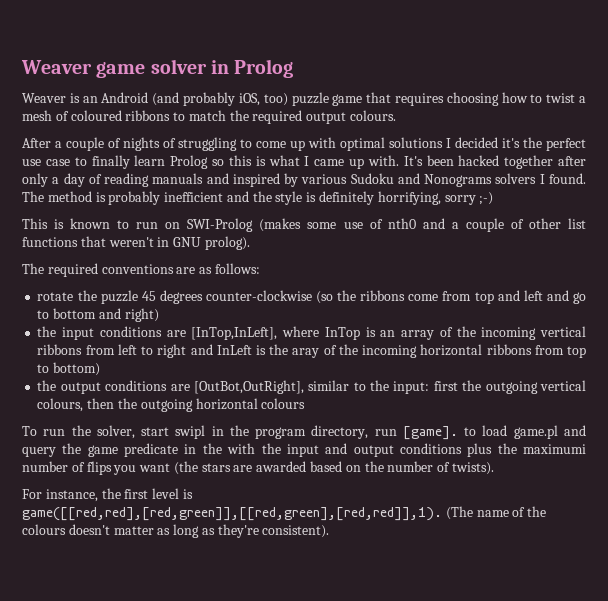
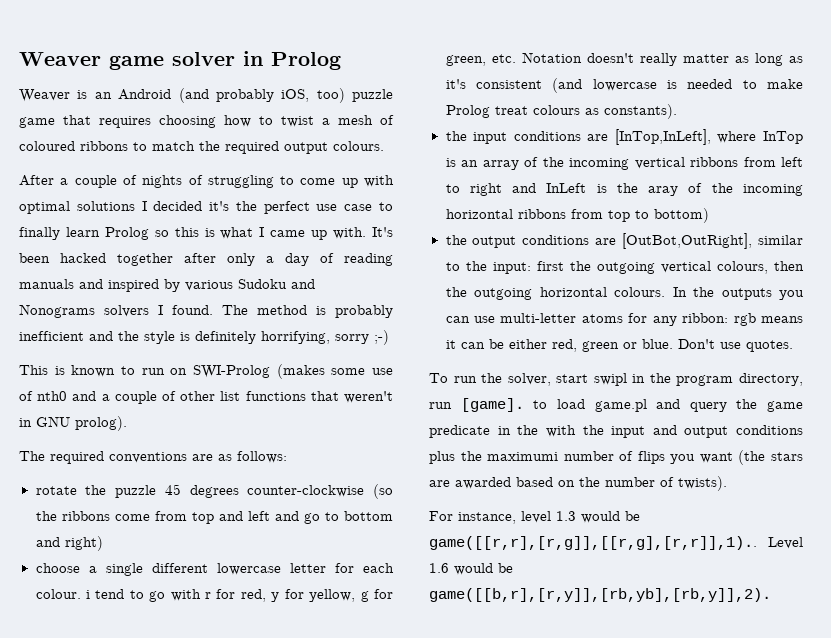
(159, 315) none -> [35,563,394,576] [35,589,393,602] [445,52,803,66] [445,78,803,93] [445,104,677,119] // choose a single different lowercase letter for each colour. i tend to go with r for red, y for yellow, g for green, etc. Notation doesn't really matter as long as it's consistent (and lowercase is needed to make Prolog treat colours as constants).
[261,398,306,409] colours -> [614,287,804,300] [445,313,803,326] [445,339,793,352] colours. In the outputs you can use multi-letter atoms for any ribbon: rgb means it can be either red, green or blue. Don't use quotes.
[101,488,193,499] [22,506,547,521] [22,524,330,538] the first level is game([[red,red],[red,green]],[[red,green],[red,red]],1). (The name of the colours doesn't matter as long as they're consistent). -> [521,511,640,523] [429,536,803,550] [429,563,513,575] [429,588,771,602] level 1.3 would be game([[r,r],[r,g]],[[r,g],[r,r]],1).. Level 1.6 would be game([[b,r],[r,y]],[rb,yb],[rb,y]],2).

